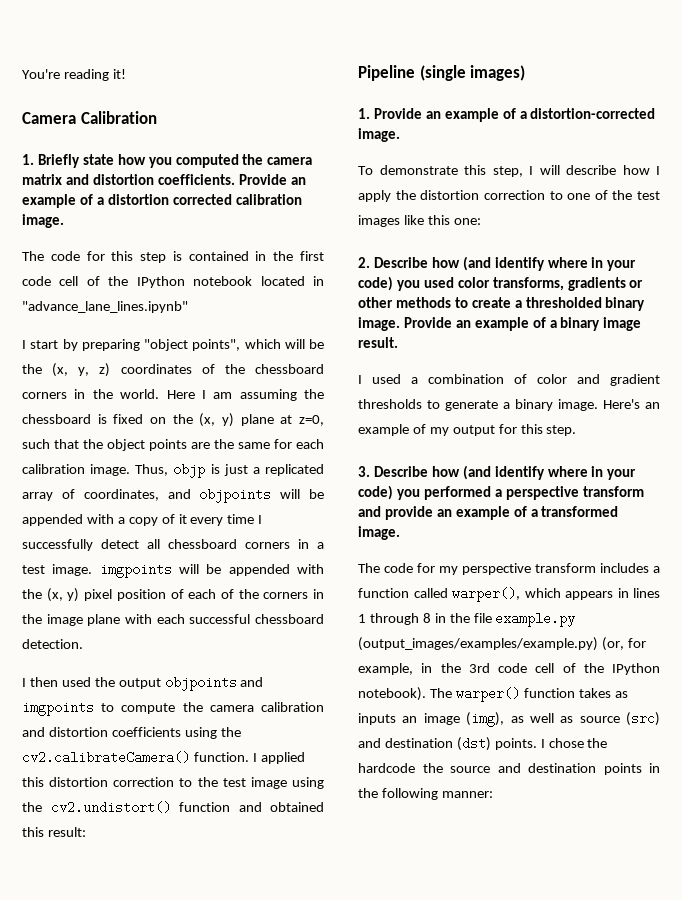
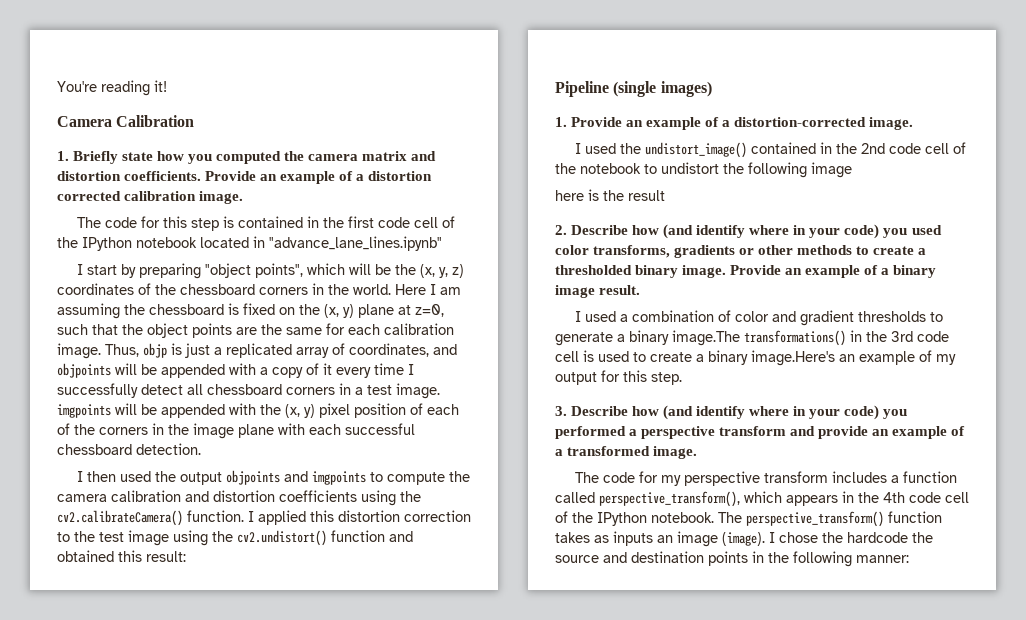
[358,165,660,177] [358,190,660,202] [358,215,481,227] To demonstrate this step, I will describe how I apply the distortion correction to one of the test images like this one: -> [575,142,967,158] [555,162,852,178] [555,189,665,201] I used the undistort_image() contained in the 2nd code cell of the notebook to undistort the following image // here is the result
[558,399,640,411] image. Here's -> [672,330,949,346] [555,350,835,366] image.The transformations() in the 3rd code cell is used to create a binary image.Here's
[452,587,520,602] warper(), -> [599,491,740,507] perspective_transform(),
[633,588,660,598] [358,612,576,627] [358,637,646,651] [358,663,660,675] [358,687,520,702] lines 1 through 8 in the file example.py (output_images/examples/example.py) (or, for example, in the 3rd code cell of the IPython notebook). The warper() -> [858,492,969,503] [555,511,884,527] the 4th code cell of the IPython notebook. The perspective_transform()
[466,712,660,727] [358,737,537,751] (img), as well as source (src) and destination (dst) points. -> [722,532,765,546] (image).

